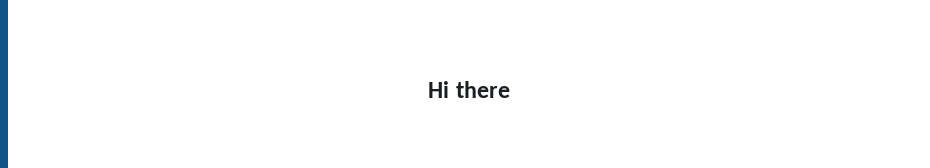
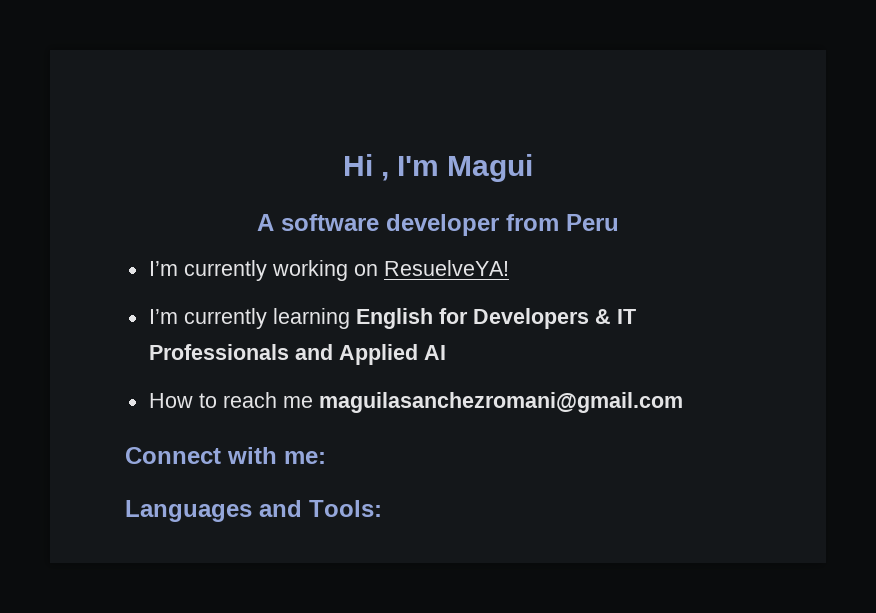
[455,81,510,98] there -> [380,154,534,182] [257,214,619,236] [148,260,509,281] [148,308,636,329] [148,344,446,365] [148,392,683,413] [125,447,326,464] [125,500,382,522] , I'm Magui // A software developer from Peru // I’m currently working on ResuelveYA! // I’m currently learning English for Developers & IT Professionals and Applied AI // How to reach me maguilasanchezromani@gmail.com // Connect with me: // Languages and Tools:

